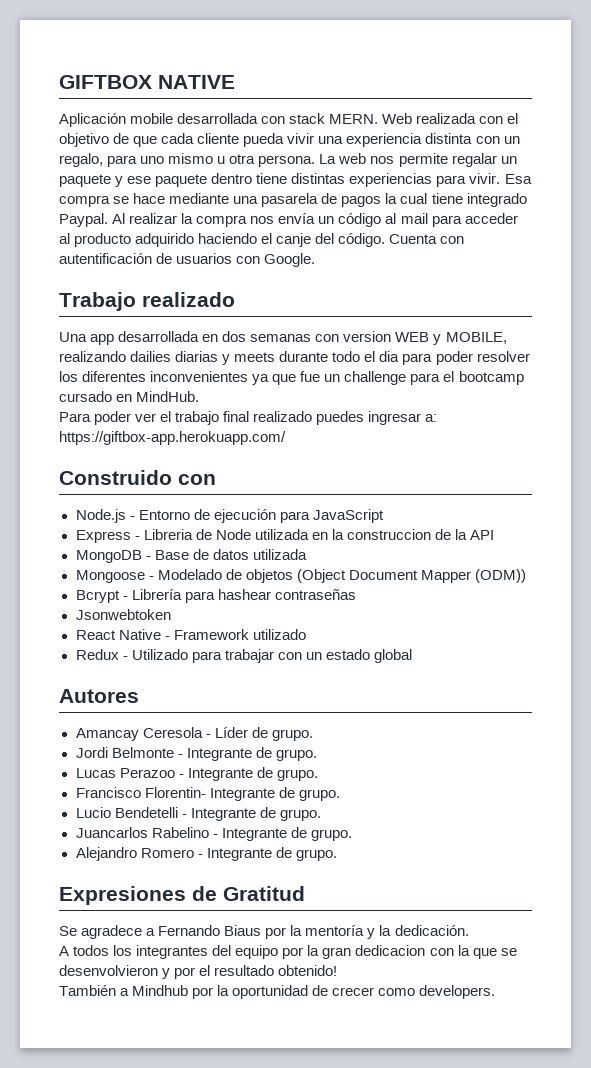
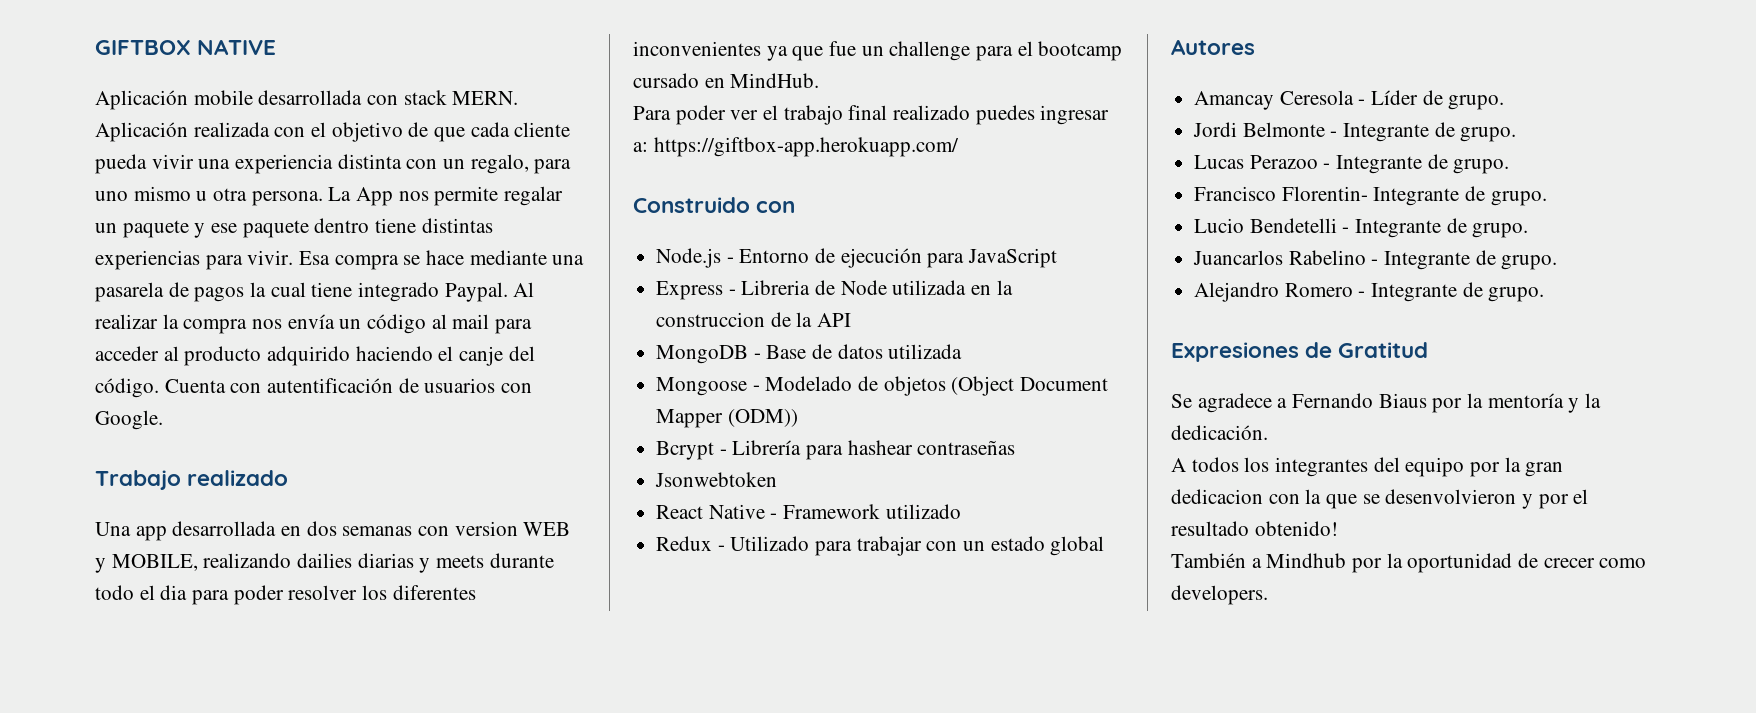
[382,113,413,124] Web -> [95,122,188,142] Aplicación
[338,153,367,164] web -> [356,187,394,206] App

